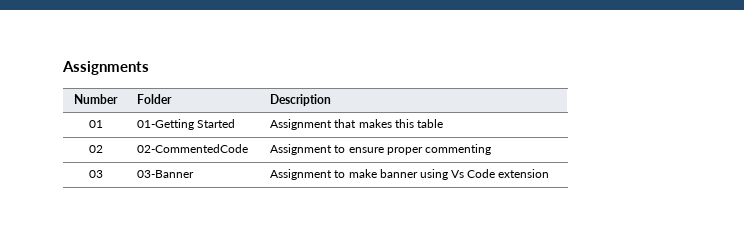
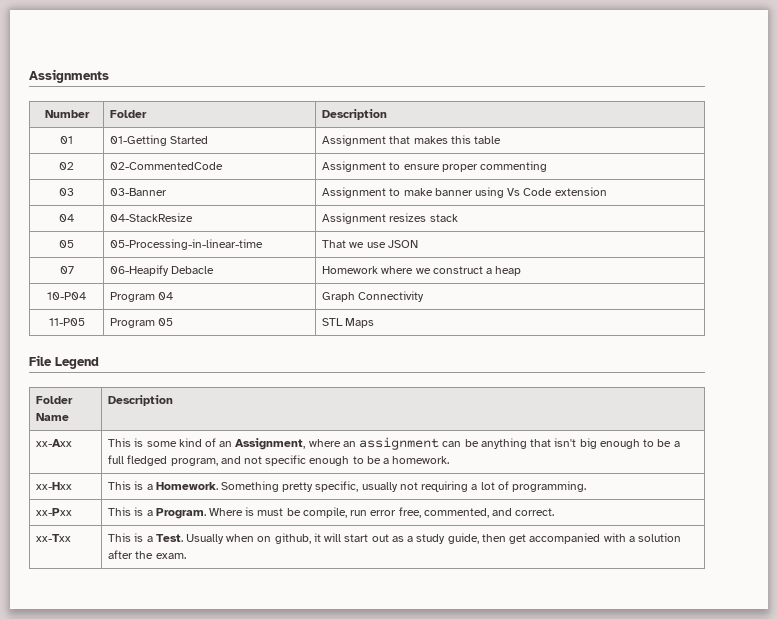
(550, 173) none -> [59,214,74,222] [110,213,194,222] [322,213,458,224] [59,240,74,248] [110,239,264,250] [322,240,418,248] [59,266,74,274] [110,265,215,276] [322,266,522,276] [47,292,86,300] [110,292,174,302] [322,291,425,302] [48,318,85,326] [110,318,174,328] [322,318,375,328] [29,355,99,369] [36,396,74,404] [36,413,70,421] [108,395,174,406] [36,439,73,447] [108,437,680,450] [108,455,450,466] [36,482,73,490] [108,481,587,492] [36,508,73,516] [108,507,555,519] [36,534,72,542] [108,533,682,544] [108,550,186,559] // 04 | 04-StackResize | Assignment resizes stack // 05 | 05-Processing-in-linear-time | That we use JSON // 07 | 06-Heapify Debacle | Homework where we construct a heap // 10-P04 | Program 04 | Graph Connectivity // 11-P05 | Program 05 | STL Maps // File Legend // Folder Name | Description // xx-Axx | This is some kind of an Assignment, where an assignment can be anything that isn't big enough to be a full fledged program, and not specific enough to be a homework. // xx-Hxx | This is a Homework. Something pretty specific, usually not requiring a lot of programming. // xx-Pxx | This is a Program. Where is must be compile, run error free, commented, and correct. // xx-Txx | This is a Test. Usually when on github, it will start out as a study guide, then get accompanied with a solution after the exam.

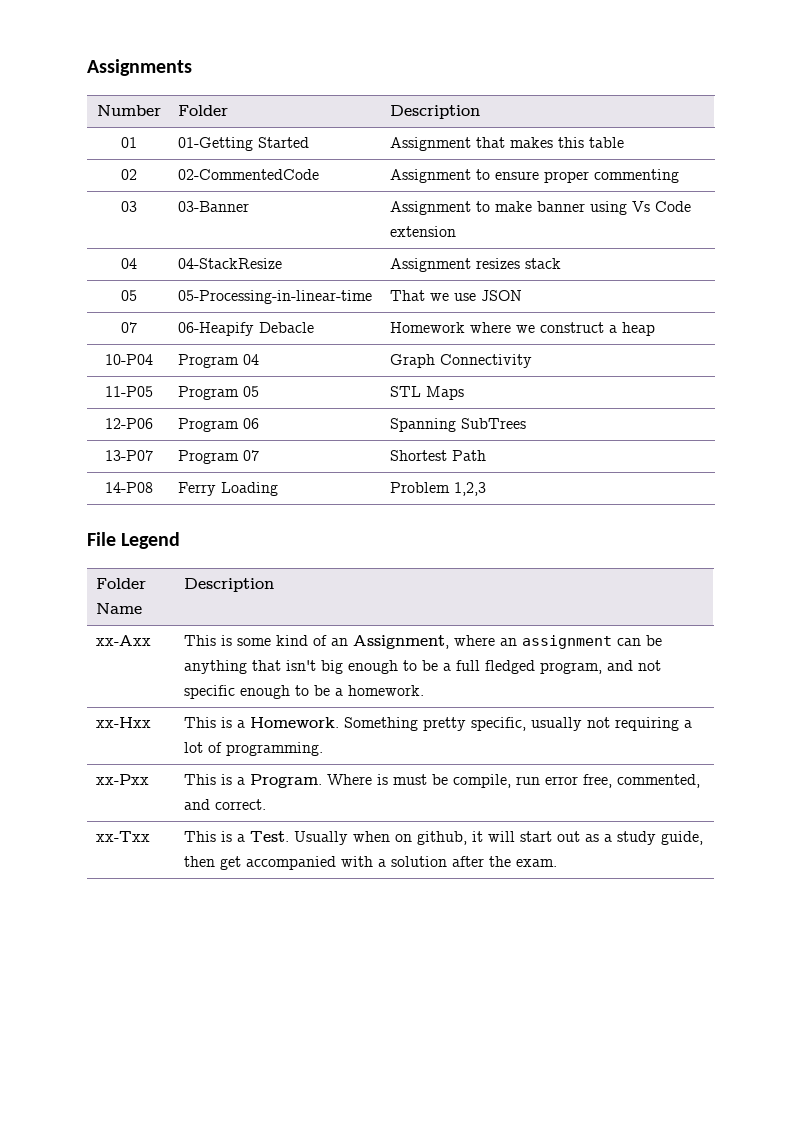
(375, 323) none -> [104,418,153,429] [177,418,259,432] [389,418,526,432] [104,450,153,461] [177,450,259,464] [389,450,486,461] [104,482,153,493] [177,482,278,496] [389,482,486,496] // 12-P06 | Program 06 | Spanning SubTrees // 13-P07 | Program 07 | Shortest Path // 14-P08 | Ferry Loading | Problem 1,2,3

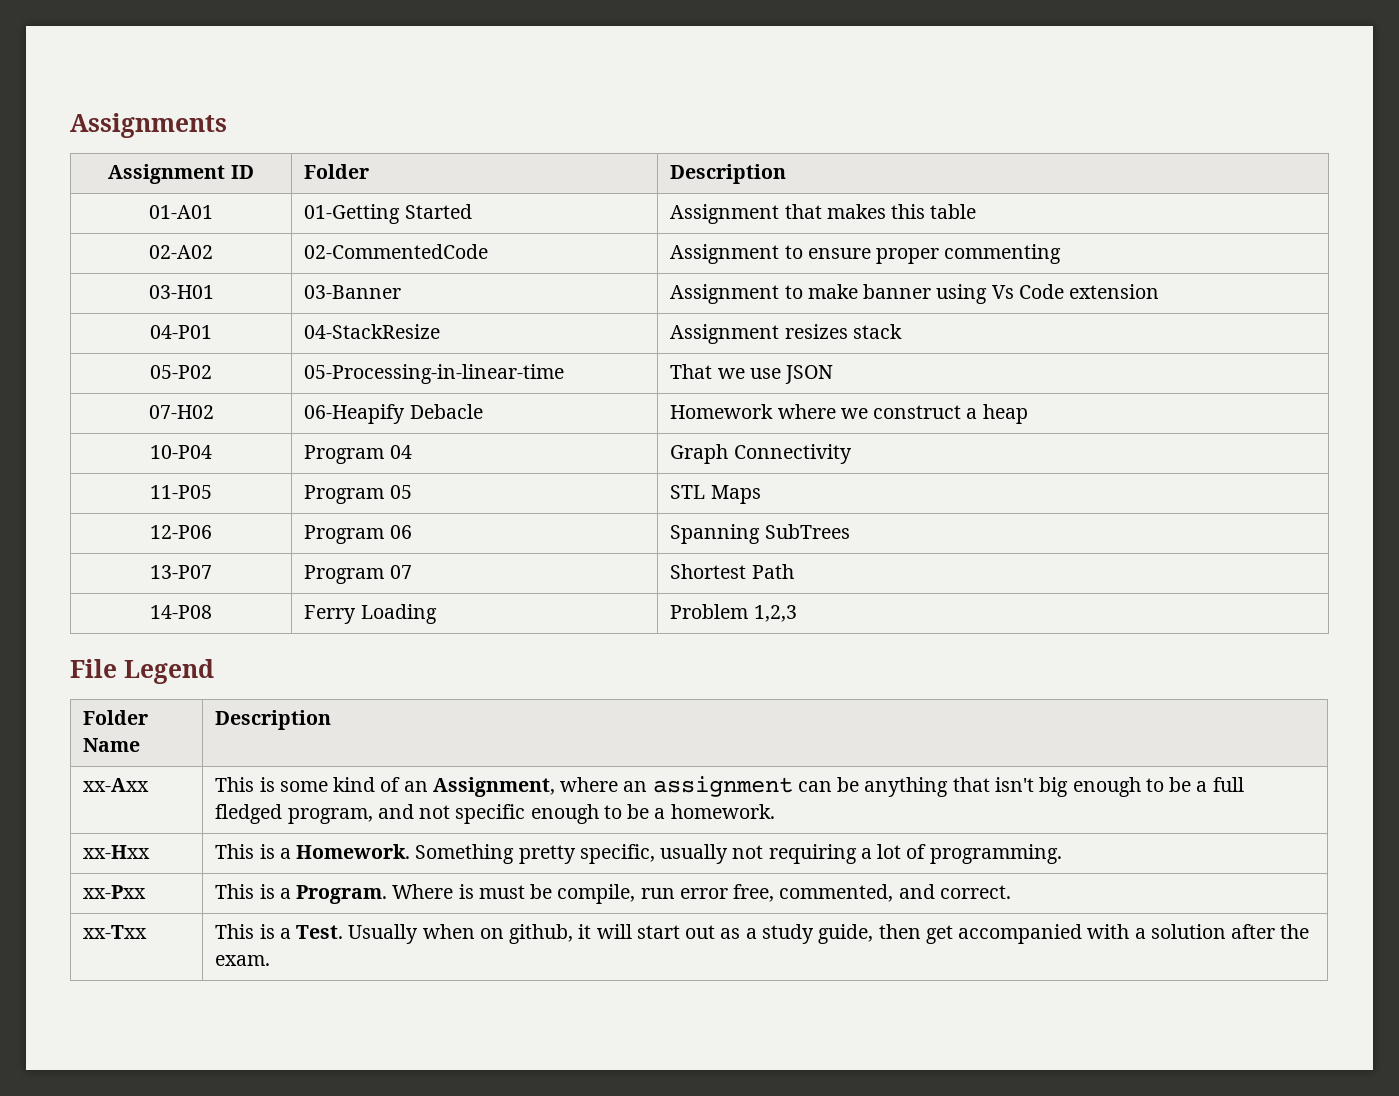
[96,105,161,116] Number -> [108,164,254,184] Assignment ID
[120,137,137,148] 01 -> [149,205,213,219] 01-A01
[120,169,137,180] 02 -> [149,245,213,259] 02-A02
[120,201,137,212] 03 -> [148,285,214,299] 03-H01
[120,258,137,269] 04 -> [150,325,212,339] 04-P01
[120,290,137,301] 05 -> [150,365,212,379] 05-P02
[120,322,137,333] 07 -> [148,405,214,419] 07-H02

